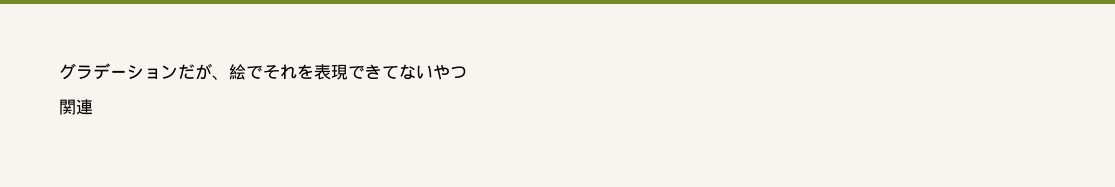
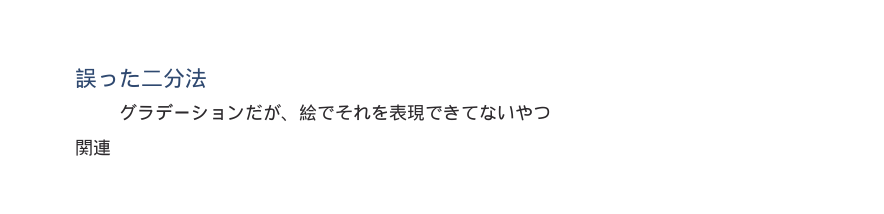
(59, 71) none -> [75,68,207,88] 誤った二分法 //

